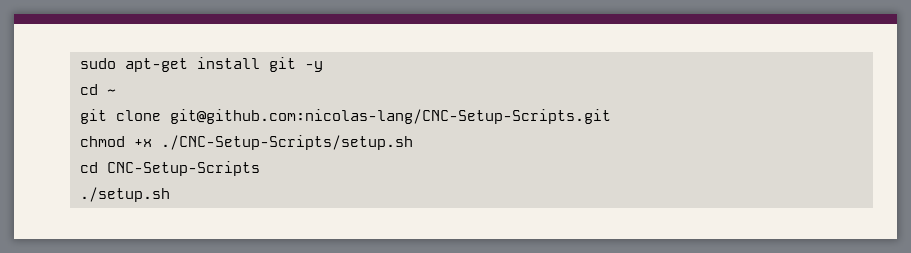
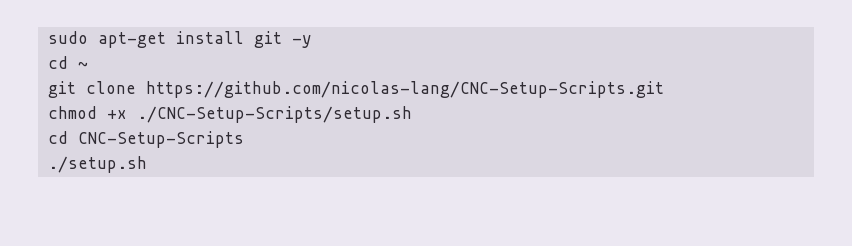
[169,109,611,124] git@github.com:nicolas-lang/CNC-Setup-Scripts.git -> [145,81,664,98] https://github.com/nicolas-lang/CNC-Setup-Scripts.git

